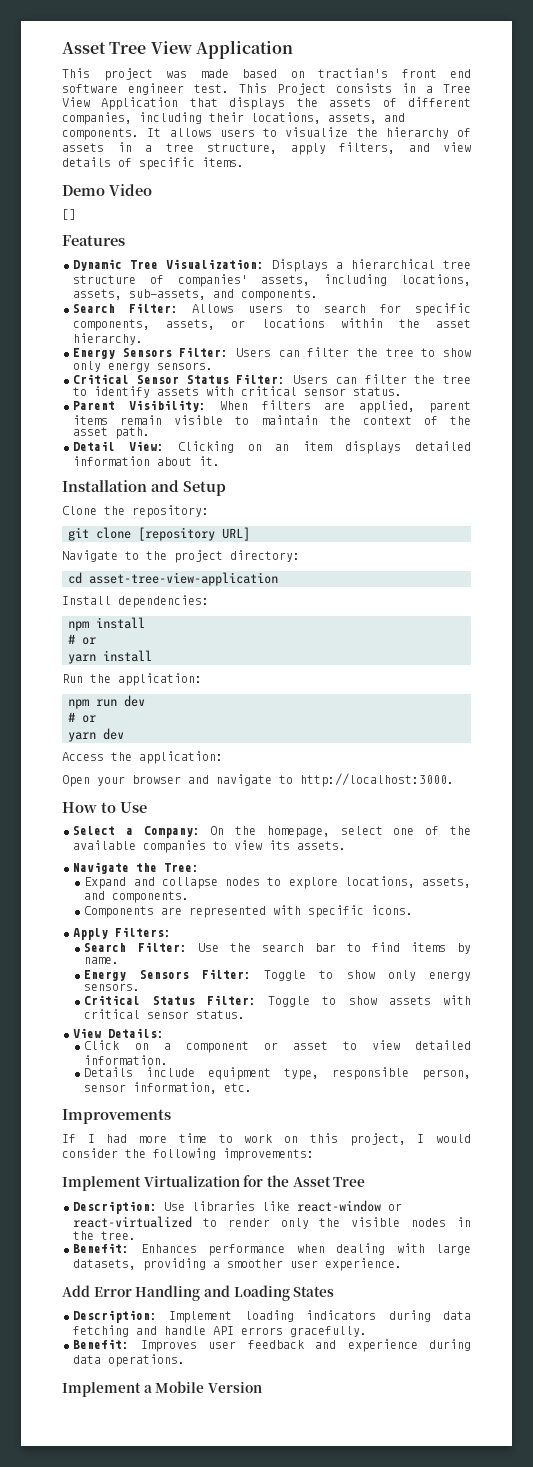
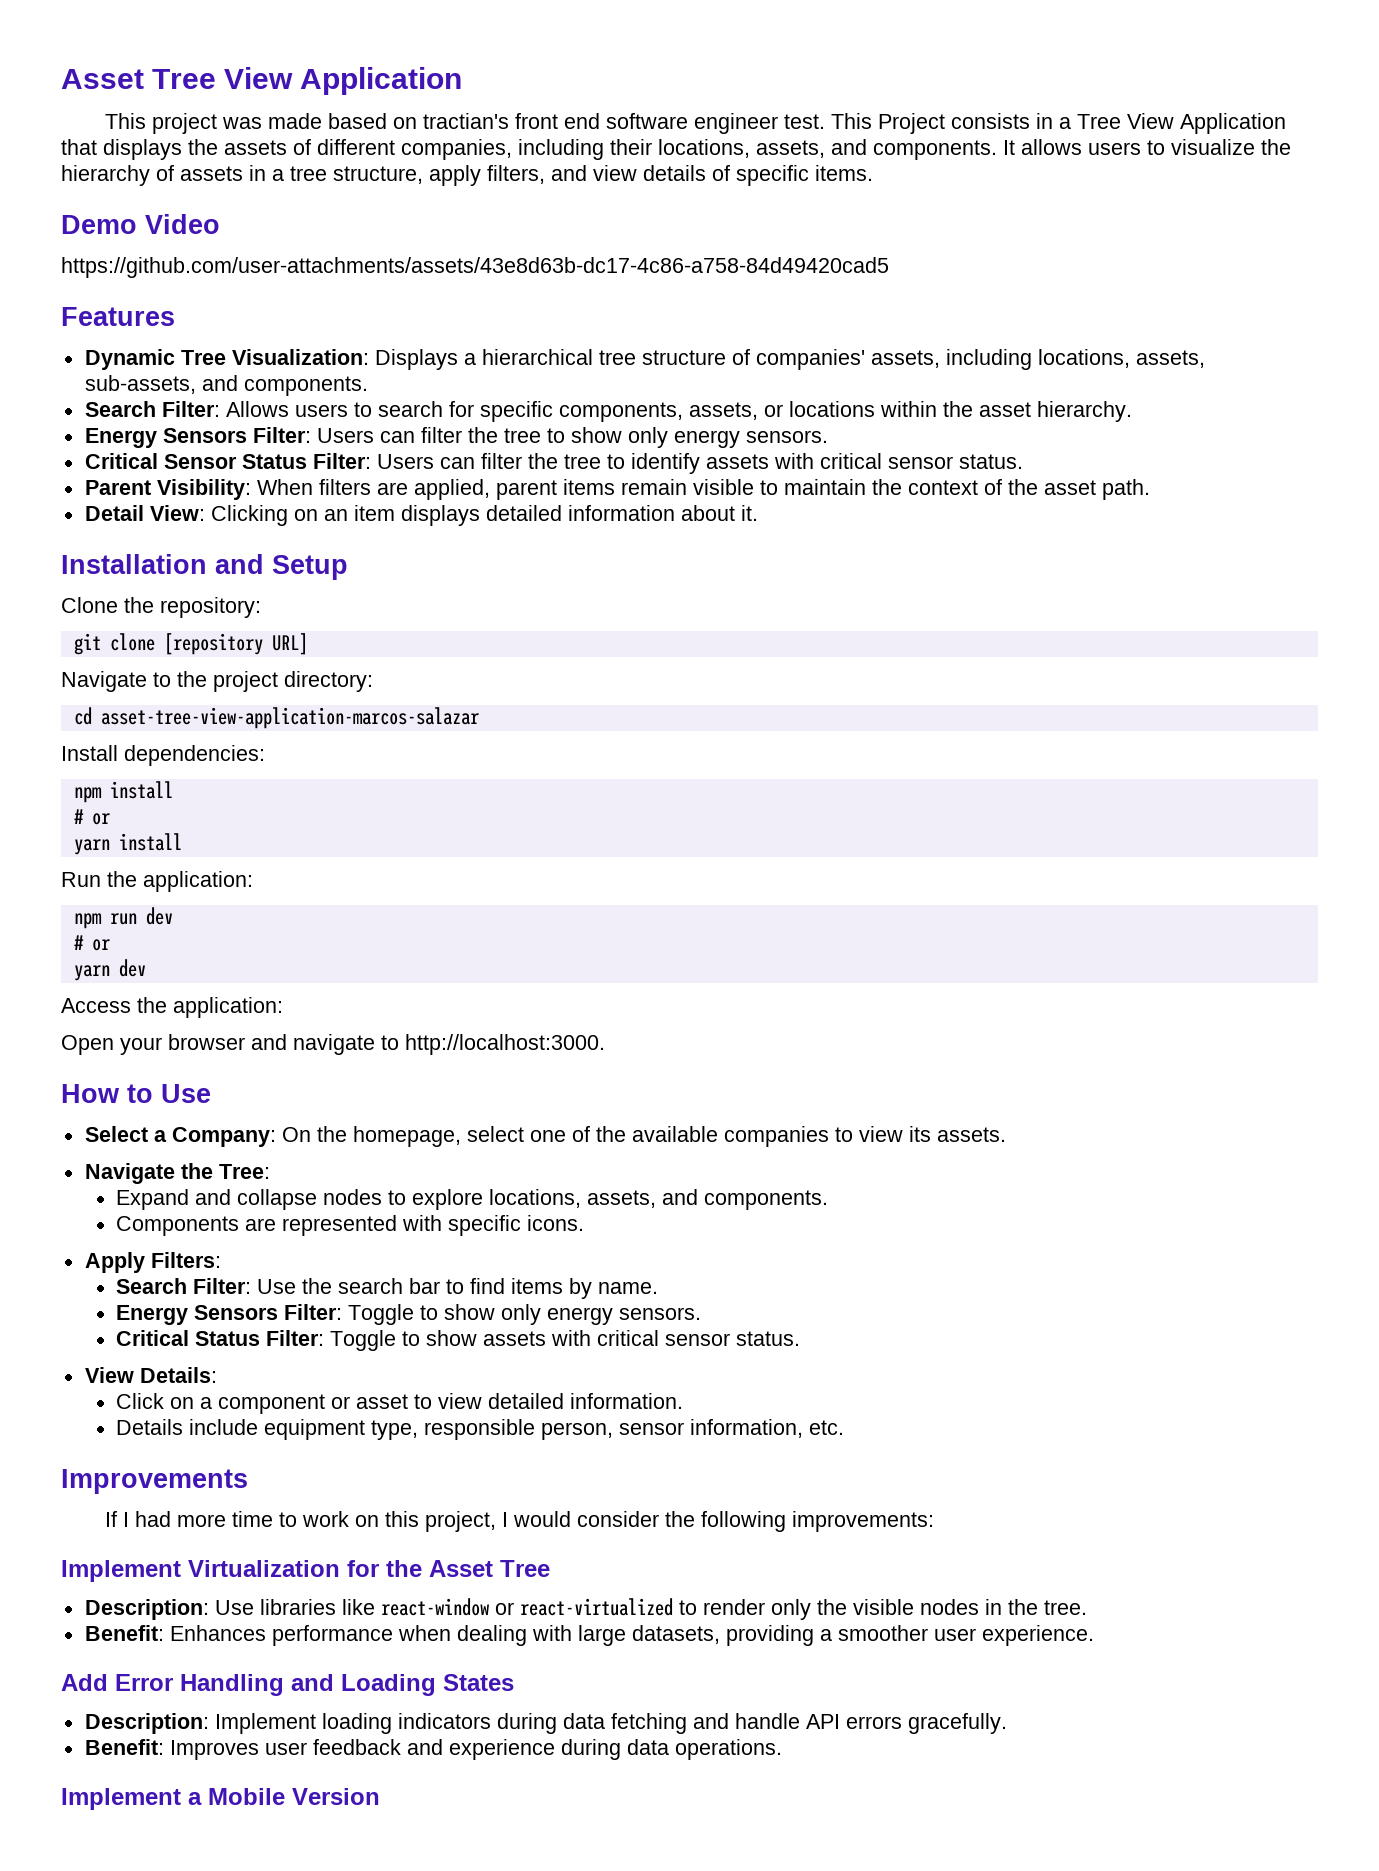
[62,209,76,220] [] -> [61,257,889,278] https://github.com/user-attachments/assets/43e8d63b-dc17-4c86-a758-84d49420cad5
[89,572,278,586] asset-tree-view-application -> [100,707,479,729] asset-tree-view-application-marcos-salazar

